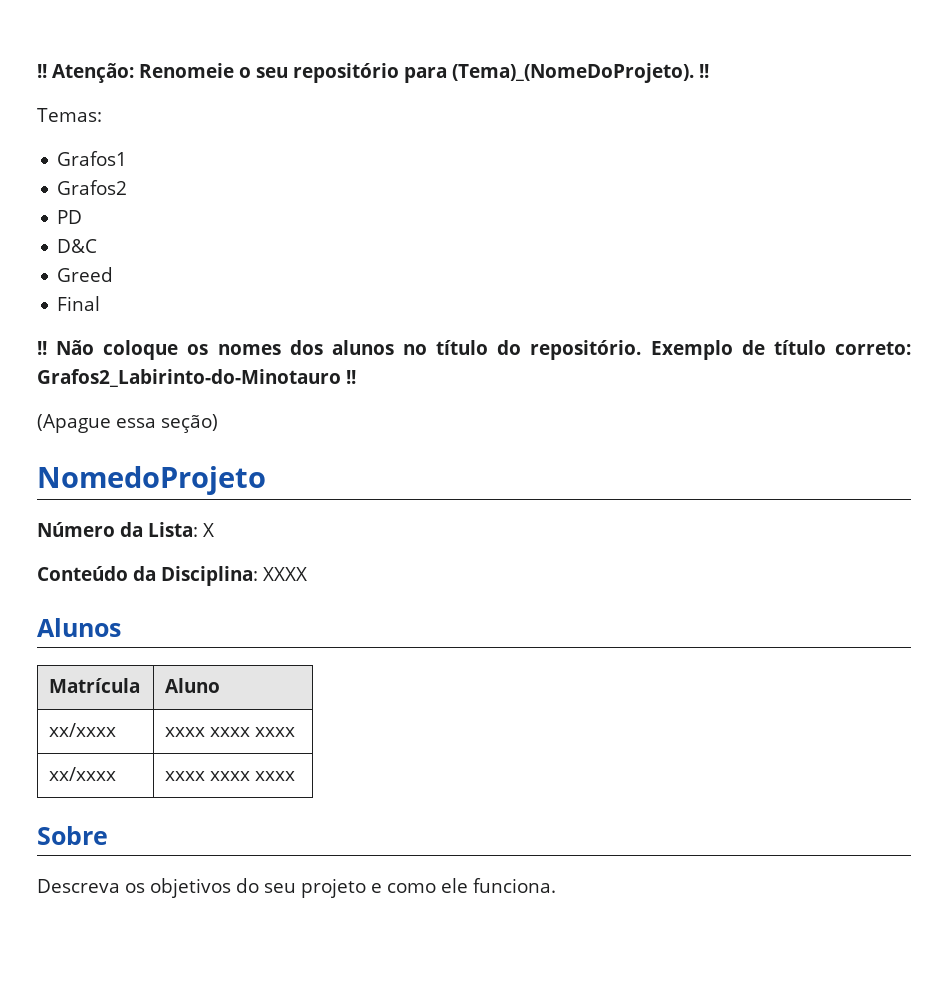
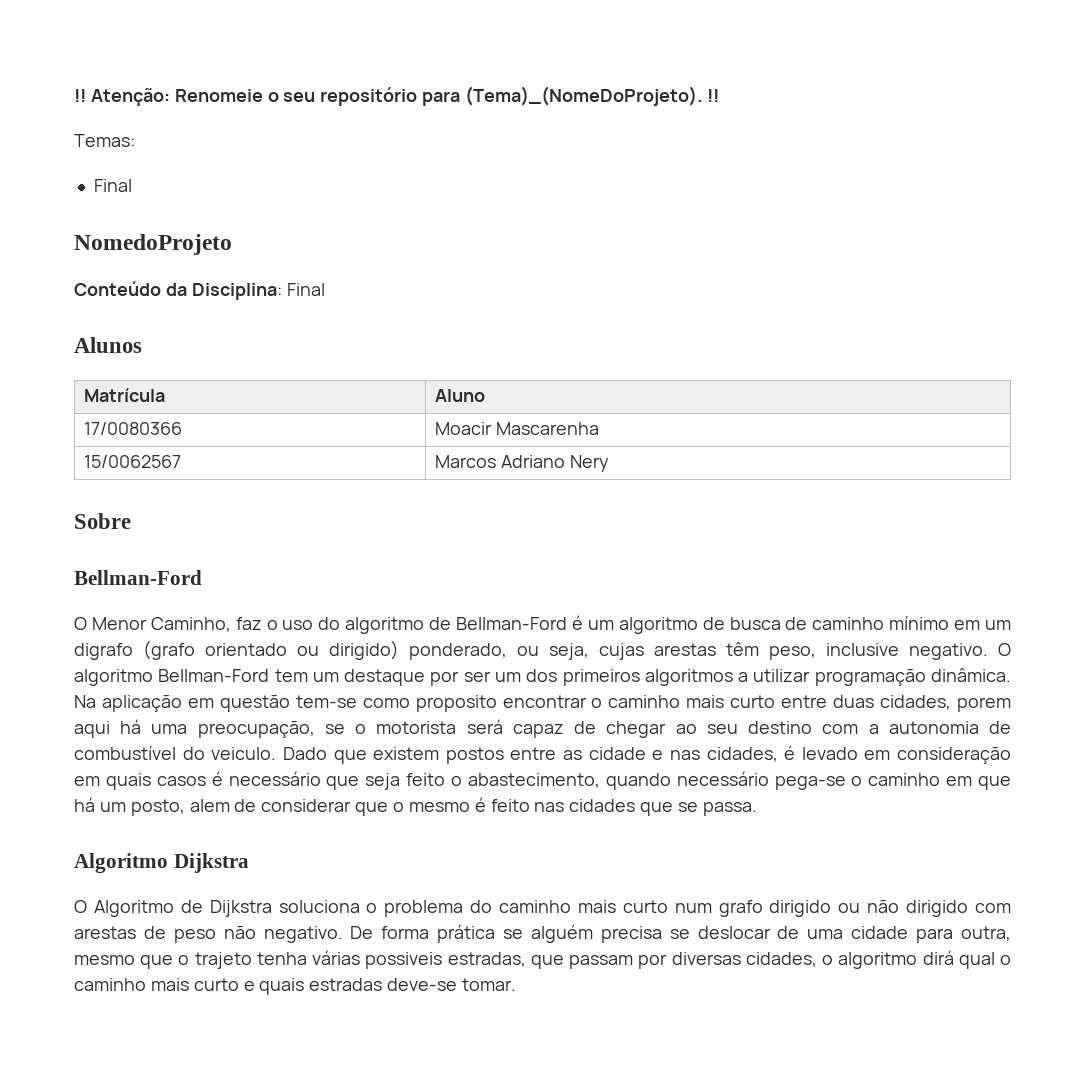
[57,151,128,166] [57,180,128,195] [57,210,83,224] [57,239,98,253] [57,267,114,282] [57,296,101,311] [37,340,911,360] [37,369,356,387] [37,414,218,433] [37,466,266,495] [37,522,214,537] Grafos1 // Grafos2 // PD // D&C // Greed // Final // !! Não coloque os nomes dos alunos no título do repositório. Exemplo de título correto: Grafos2_Labirinto-do-Minotauro !! // (Apague essa seção) // NomedoProjeto // Número da Lista: X -> [93,179,132,192] [74,234,232,255] Final // NomedoProjeto
[263,567,307,581] XXXX -> [286,283,325,296] Final
[49,723,117,737] [165,727,296,737] [49,767,117,781] [165,771,296,781] [37,826,108,845] [37,878,556,898] xx/xxxx | xxxx xxxx xxxx // xx/xxxx | xxxx xxxx xxxx // Sobre // Descreva os objetivos do seu projeto e como ele funciona. -> [84,422,183,435] [435,422,599,435] [84,455,182,468] [435,455,609,472] [74,513,131,529] [74,570,202,585] [74,615,1012,634] [74,640,1011,660] [74,668,1012,686] [74,695,1011,712] [74,719,1012,738] [74,745,1011,764] [74,771,1011,790] [74,797,757,816] [74,853,249,873] [74,900,1011,917] [74,924,1011,943] [74,950,1012,969] [74,978,517,995] 17/0080366 | Moacir Mascarenha // 15/0062567 | Marcos Adriano Nery // Sobre // Bellman-Ford // O Menor Caminho, faz o uso do algoritmo de Bellman-Ford é um algoritmo de busca de caminho mínimo em um digrafo (grafo orientado ou dirigido) ponderado, ou seja, cujas arestas têm peso, inclusive negativo. O algoritmo Bellman-Ford tem um destaque por ser um dos primeiros algoritmos a utilizar programação dinâmica. Na aplicação em questão tem-se como proposito encontrar o caminho mais curto entre duas cidades, porem aqui há uma preocupação, se o motorista será capaz de chegar ao seu destino com a autonomia de combustível do veiculo. Dado que existem postos entre as cidade e nas cidades, é levado em consideração em quais casos é necessário que seja feito o abastecimento, quando necessário pega-se o caminho em que há um posto, alem de considerar que o mesmo é feito nas cidades que se passa. // Algoritmo Dijkstra // O Algoritmo de Dijkstra soluciona o problema do caminho mais curto num grafo dirigido ou não dirigido com arestas de peso não negativo. De forma prática se alguém precisa se deslocar de uma cidade para outra, mesmo que o trajeto tenha várias possiveis estradas, que passam por diversas cidades, o algoritmo dirá qual o caminho mais curto e quais estradas deve-se tomar.

